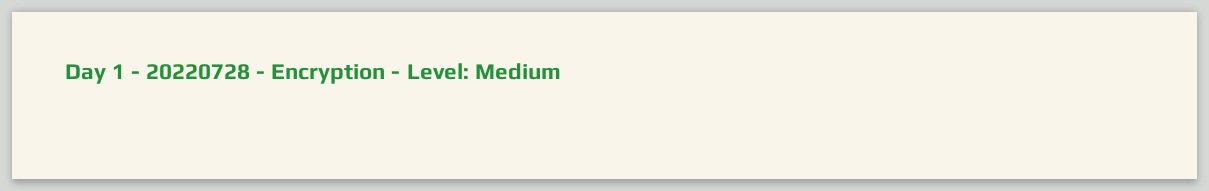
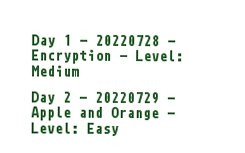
(561, 71) none -> [30,91,175,105] [30,106,175,121] [30,122,119,136] // Day 2 - 20220729 - Apple and Orange - Level: Easy

